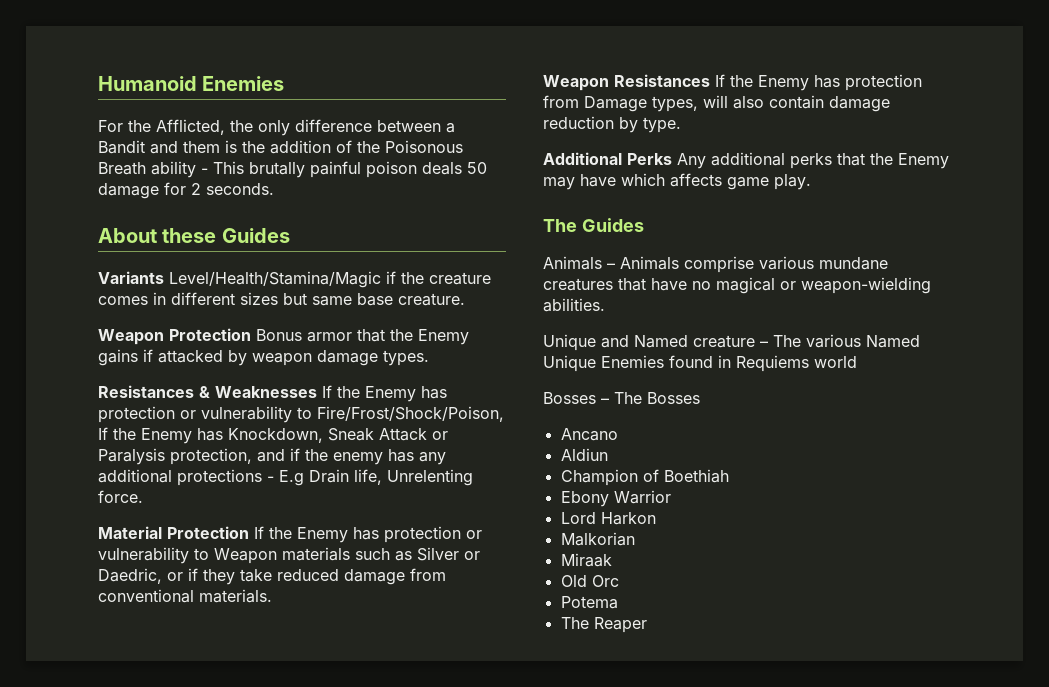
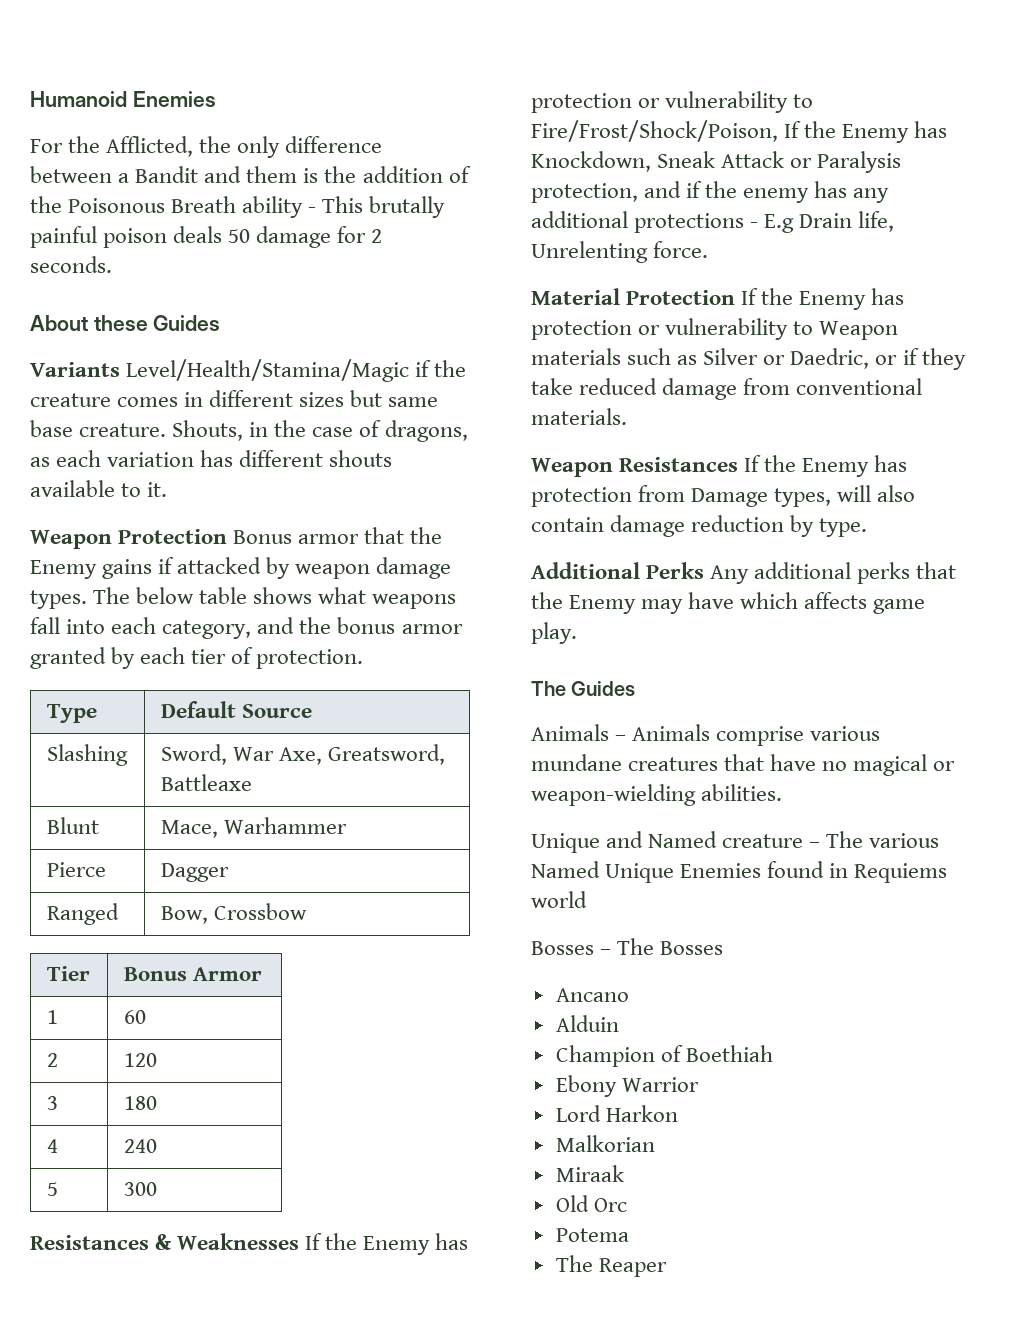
(465, 299) none -> [172,420,468,442] [30,450,393,467] [30,480,168,497] Shouts, in the case of dragons, as each variation has different shouts available to it.
(429, 358) none -> [93,587,457,609] [30,617,463,639] [30,647,364,669] [46,704,97,723] [160,701,312,718] [46,744,128,766] [160,744,445,765] [160,774,252,791] [46,817,99,834] [160,817,347,838] [46,862,106,877] [160,863,229,882] [46,903,119,925] [160,903,307,924] [46,966,90,981] [123,967,262,981] [46,1010,58,1024] [123,1010,146,1024] [46,1053,58,1067] [123,1053,157,1067] [46,1096,58,1110] [123,1096,157,1110] [46,1139,58,1153] [123,1139,157,1153] [46,1182,58,1196] [123,1182,157,1196] The below table shows what weapons fall into each category, and the bonus armor granted by each tier of protection. // Type | Default Source // Slashing | Sword, War Axe, Greatsword, Battleaxe // Blunt | Mace, Warhammer // Pierce | Dagger // Ranged | Bow, Crossbow // Tier | Bonus Armor // 1 | 60 // 2 | 120 // 3 | 180 // 4 | 240 // 5 | 300
[560,448,608,461] Aldiun -> [555,1015,619,1032] Alduin

